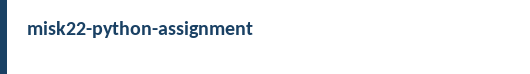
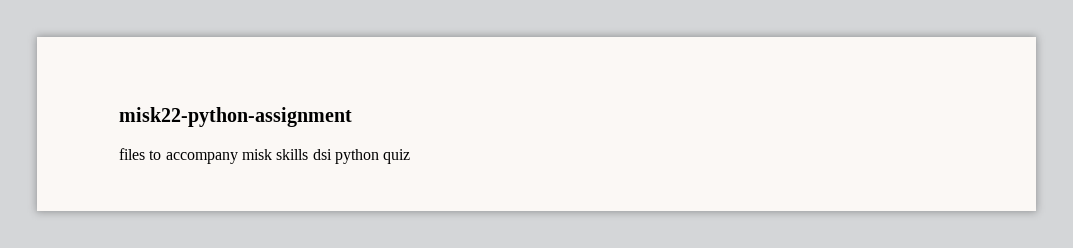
(253, 29) none -> [119,148,411,164] // files to accompany misk skills dsi python quiz

